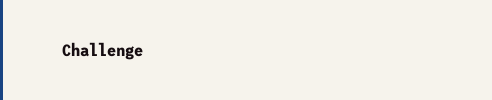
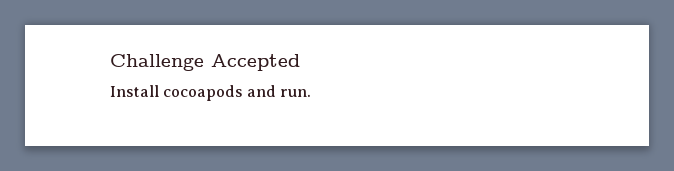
(143, 51) none -> [211,54,300,71] [110,85,311,101] Accepted // Install cocoapods and run.

